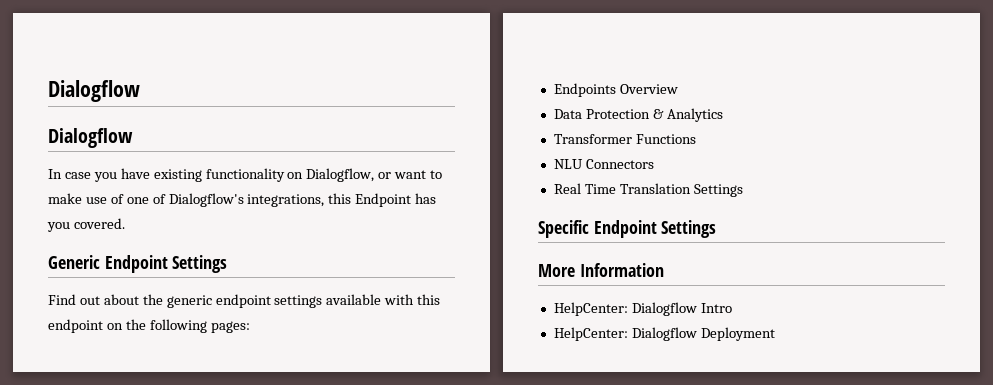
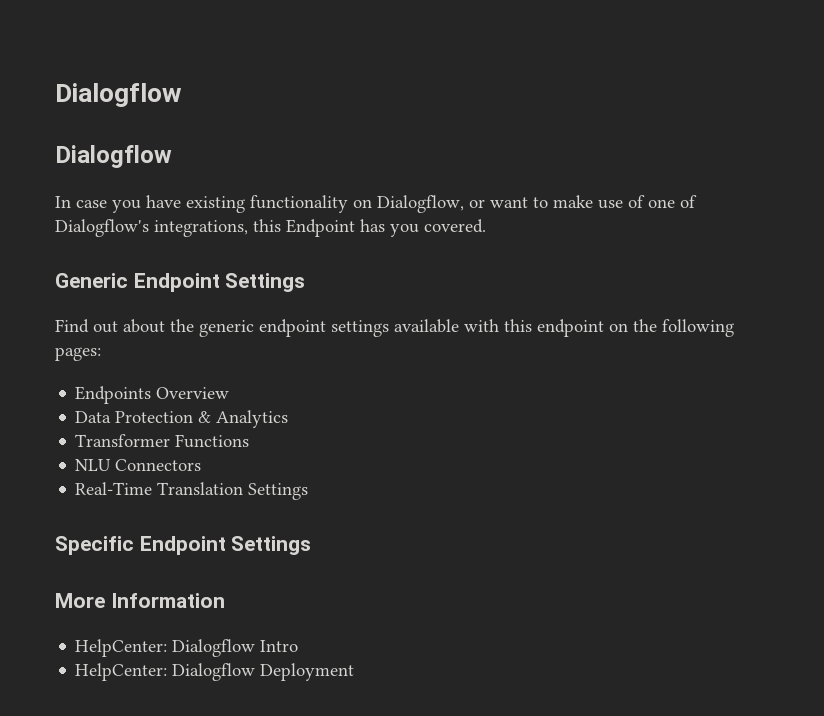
[553,183,616,194] Real Time -> [75,482,153,495] Real-Time

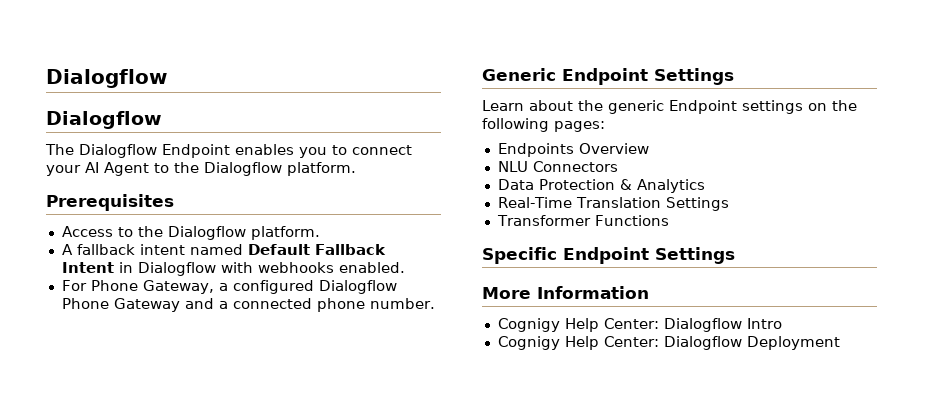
[55,195,697,213] [55,219,486,237] In case you have existing functionality on Dialogflow, or want to make use of one of Dialogflow's integrations, this Endpoint has you covered. -> [45,144,412,158] [46,162,356,176] [46,194,174,211] [61,226,320,240] [61,244,386,255] [61,262,405,276] [61,280,397,294] [61,298,435,312] The Dialogflow Endpoint enables you to connect your AI Agent to the Dialogflow platform. // Prerequisites // Access to the Dialogflow platform. // A fallback intent named Default Fallback Intent in Dialogflow with webhooks enabled. // For Phone Gateway, a configured Dialogflow Phone Gateway and a connected phone number.
[55,319,118,333] Find out -> [482,100,524,111] Learn
[259,319,604,337] endpoint settings available with this endpoint -> [669,100,803,114] Endpoint settings
(230, 393) none -> [497,161,618,172] // NLU Connectors
[75,434,250,448] [75,459,202,471] // Transformer Functions // NLU Connectors -> (705, 186) none
(309, 491) none -> [496,215,669,226] // Transformer Functions
[75,639,168,657] HelpCenter: -> [497,318,659,332] Cognigy Help Center:
[75,663,168,681] HelpCenter: -> [497,336,659,350] Cognigy Help Center:

